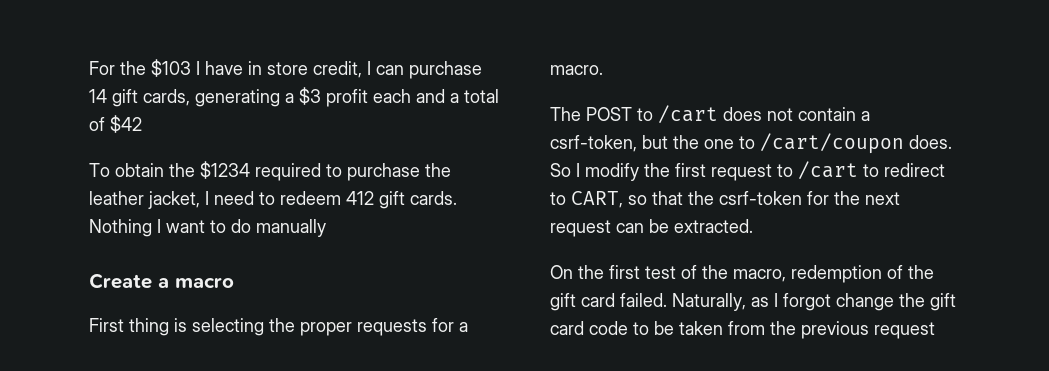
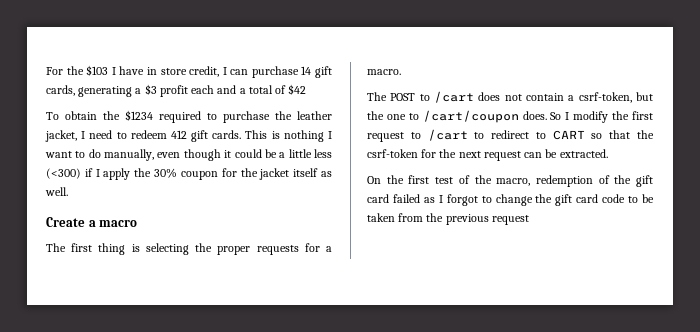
[89,219,152,237] Nothing -> [245,130,324,142] This is nothing
[256,219,326,237] manually -> [104,149,333,161] [46,168,332,180] [45,187,68,196] manually, even though it could be a little less (<300) if I apply the 30% coupon for the jacket itself as well.
[89,318,124,332] First -> [46,243,93,252] The first
[571,191,623,208] CART, -> [552,130,585,140] CART
[620,293,746,311] failed. Naturally, -> [392,194,420,203] failed
(831, 302) none -> [481,196,492,203] to

